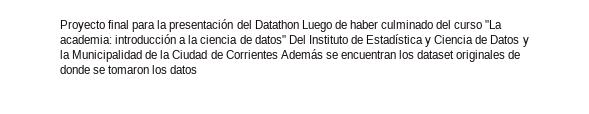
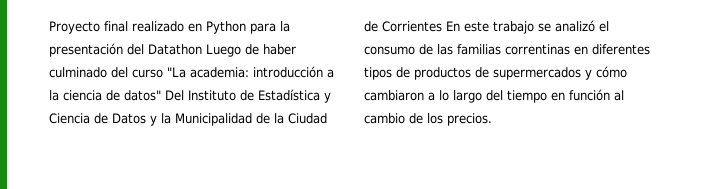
(130, 24) none -> [132,21,246,34] realizado en Python
[280,49,521,62] [60,65,198,74] Además se encuentran los dataset originales de donde se tomaron los datos -> [446,20,609,34] [364,44,650,55] [364,66,627,80] [364,89,624,103] [364,113,492,126] En este trabajo se analizó el consumo de las familias correntinas en diferentes tipos de productos de supermercados y cómo cambiaron a lo largo del tiempo en función al cambio de los precios.

